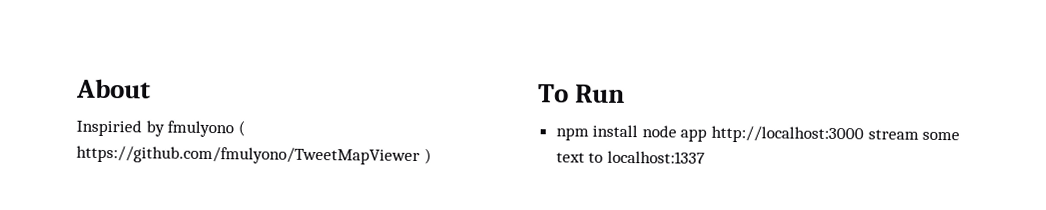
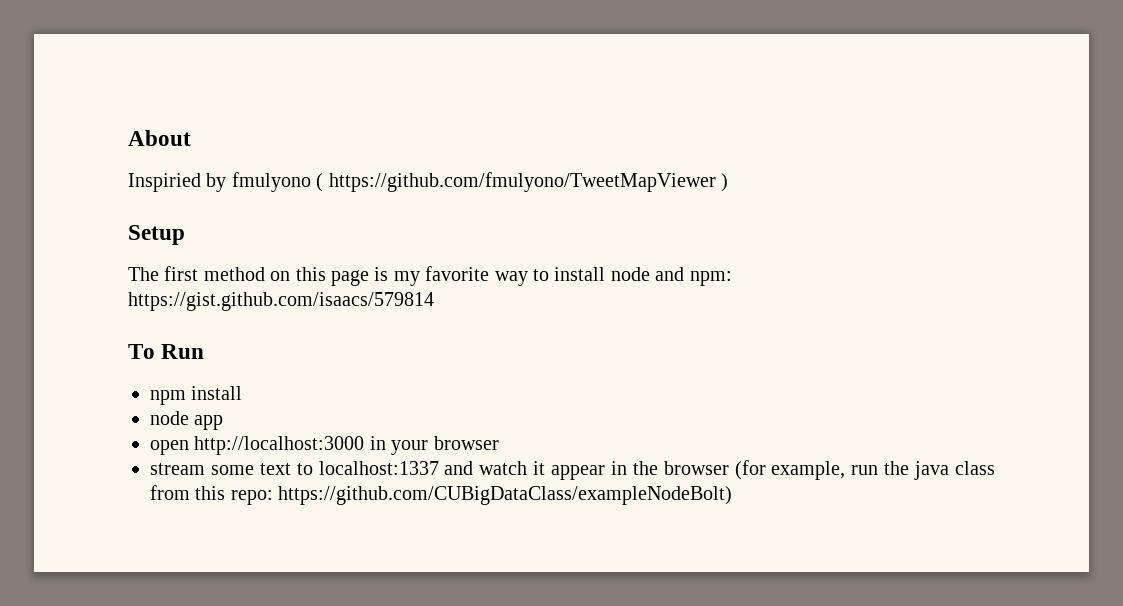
(432, 156) none -> [128,225,185,245] [128,266,732,286] [128,292,434,311] // Setup // The first method on this page is my favorite way to install node and npm: https://gist.github.com/isaacs/579814
(639, 131) none -> (243, 393) //
[711,125,865,144] http://localhost:3000 -> [150,436,499,455] // open http://localhost:3000 in your browser //
(705, 157) none -> [444,460,995,480] [150,485,733,505] and watch it appear in the browser (for example, run the java class from this repo: https://github.com/CUBigDataClass/exampleNodeBolt)

